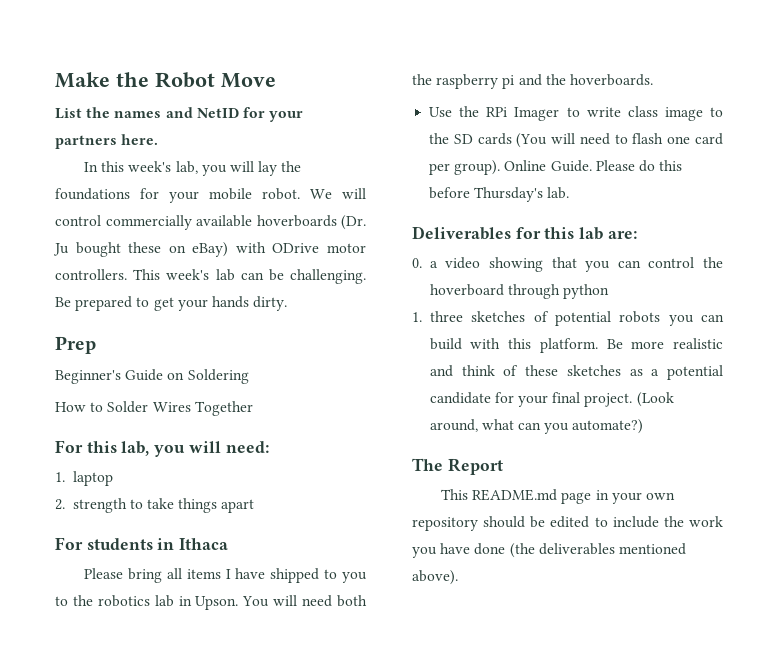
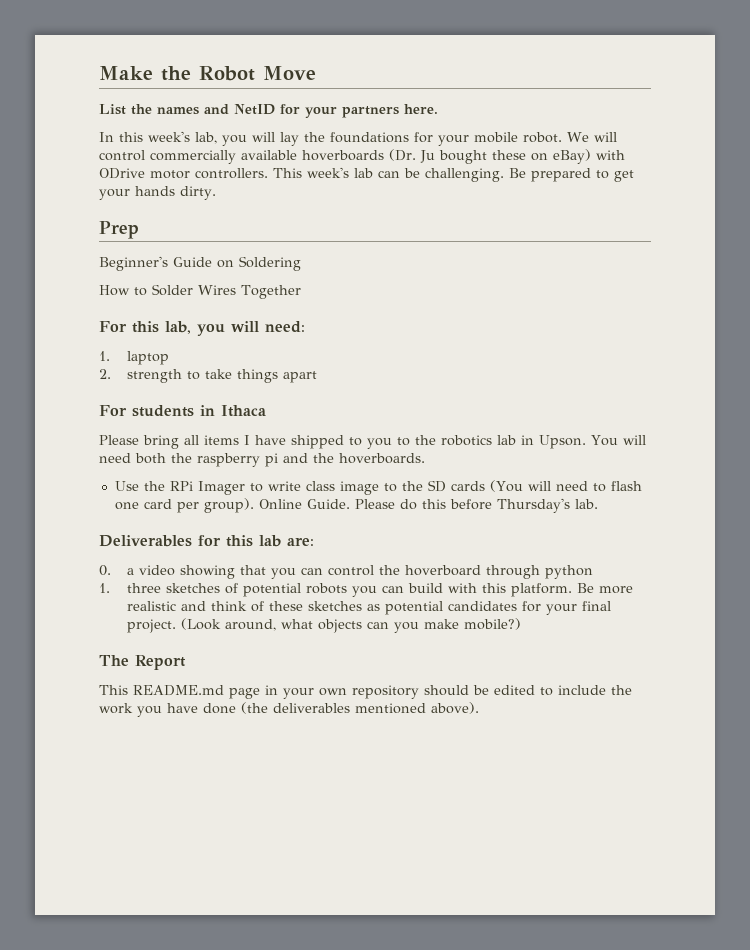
[651,365,723,380] [429,392,491,404] a potential candidate -> [384,601,517,615] potential candidates
(514, 424) none -> [317,619,362,633] objects
[572,419,644,434] automate?) -> [423,618,521,630] make mobile?)

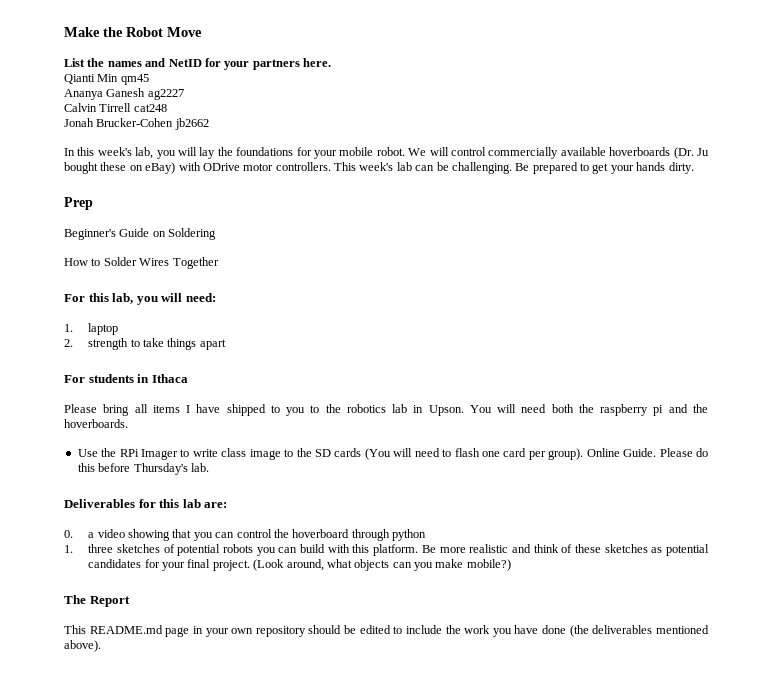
(438, 109) none -> [64,74,149,85] [64,88,184,100] [64,103,167,112] [64,118,209,130] // Qianti Min qm45 // Ananya Ganesh ag2227 // Calvin Tirrell cat248 // Jonah Brucker-Cohen jb2662

